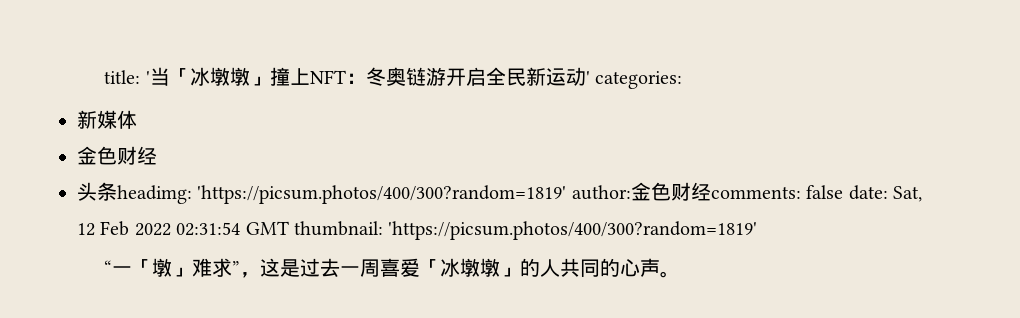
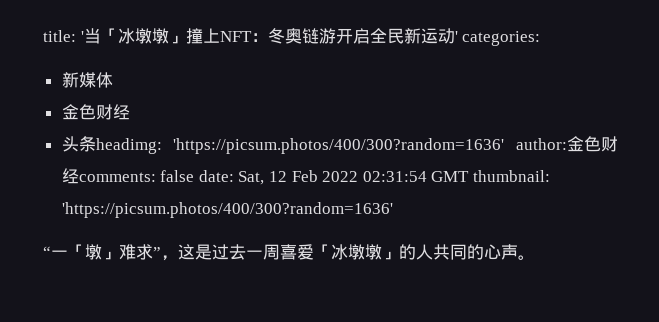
[197,185,567,204] 'https://picsum.photos/400/300?random=1819' -> [173,138,505,154] 'https://picsum.photos/400/300?random=1636'
[388,221,758,240] 'https://picsum.photos/400/300?random=1819' -> [61,202,393,218] 'https://picsum.photos/400/300?random=1636'

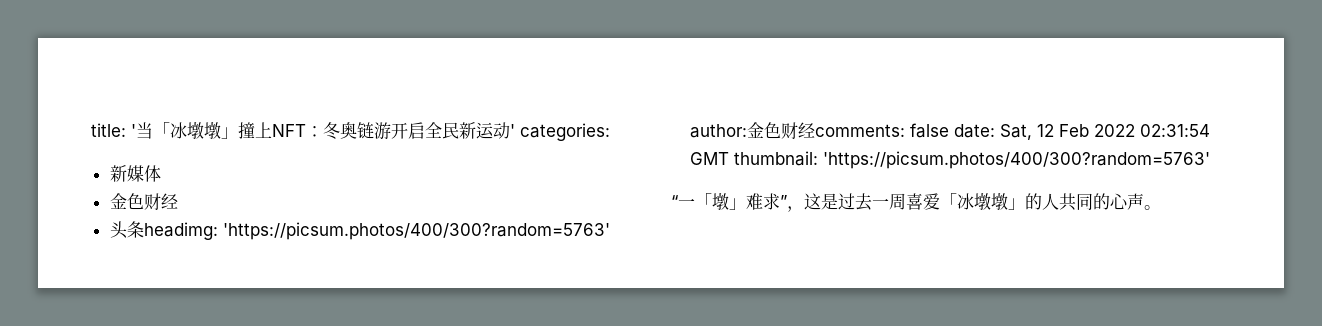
[173,138,505,154] 'https://picsum.photos/400/300?random=1636' -> [222,222,610,240] 'https://picsum.photos/400/300?random=5763'
[61,202,393,218] 'https://picsum.photos/400/300?random=1636' -> [822,151,1210,169] 'https://picsum.photos/400/300?random=5763'

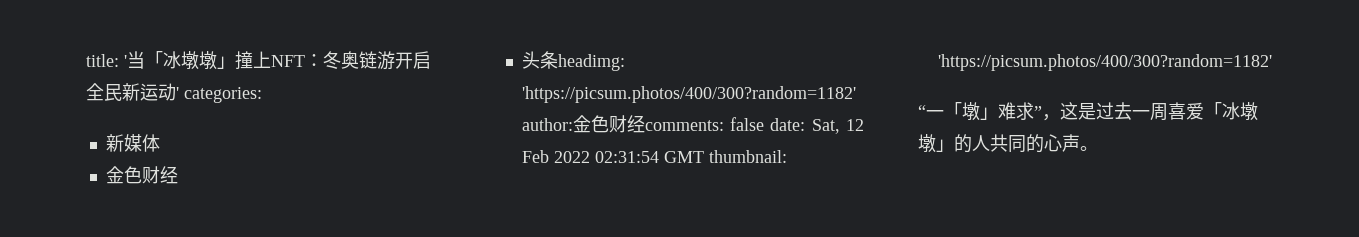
[222,222,610,240] 'https://picsum.photos/400/300?random=5763' -> [521,86,856,103] 'https://picsum.photos/400/300?random=1182'
[822,151,1210,169] 'https://picsum.photos/400/300?random=5763' -> [937,54,1272,71] 'https://picsum.photos/400/300?random=1182'

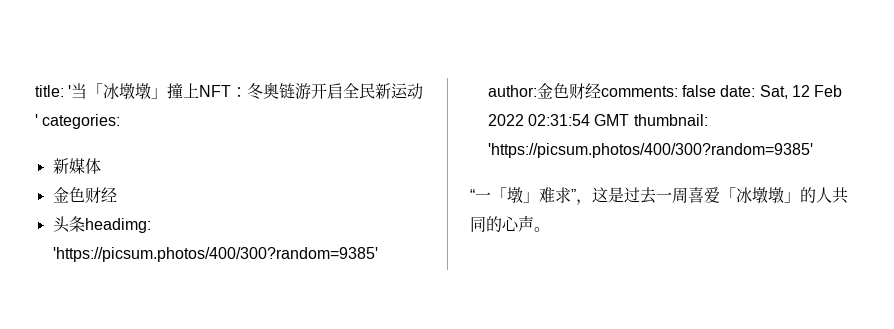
[521,86,856,103] 'https://picsum.photos/400/300?random=1182' -> [52,247,378,262] 'https://picsum.photos/400/300?random=9385'
[937,54,1272,71] 'https://picsum.photos/400/300?random=1182' -> [487,143,813,158] 'https://picsum.photos/400/300?random=9385'

